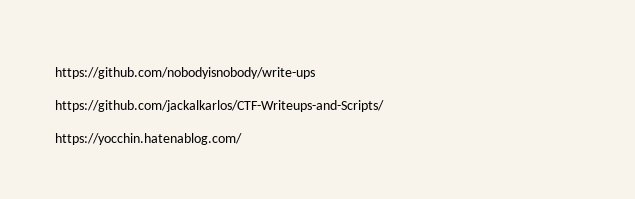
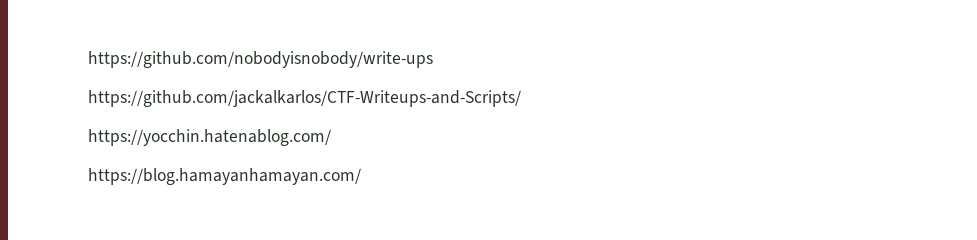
(242, 139) none -> [88,168,361,185] // https://blog.hamayanhamayan.com/

